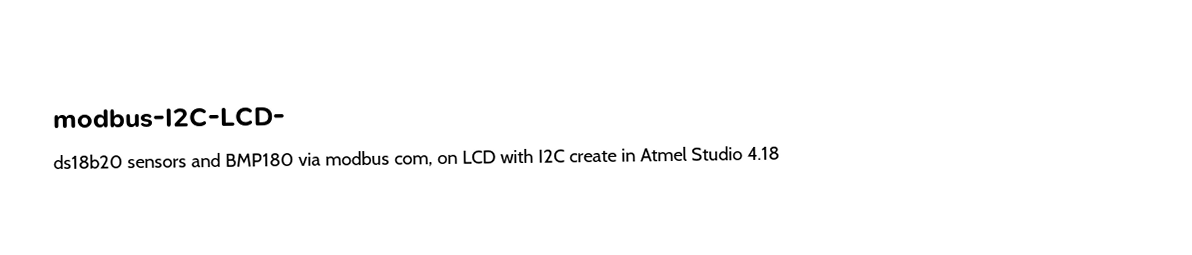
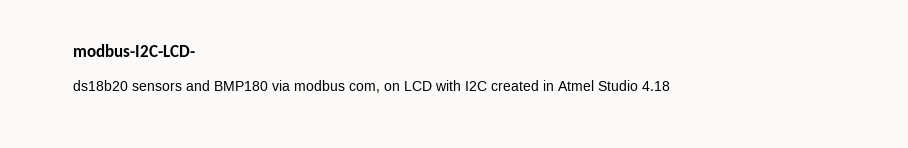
[568,150,617,163] create -> [491,80,539,91] created

